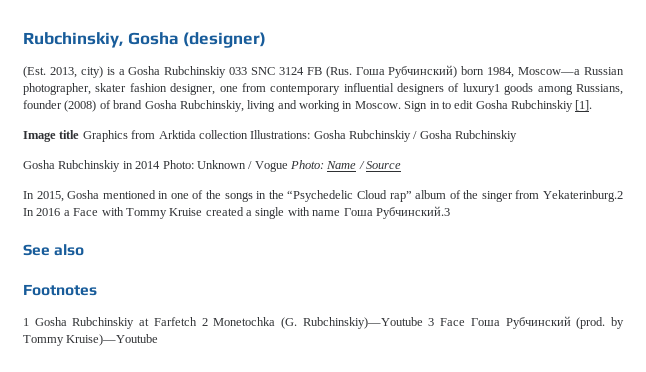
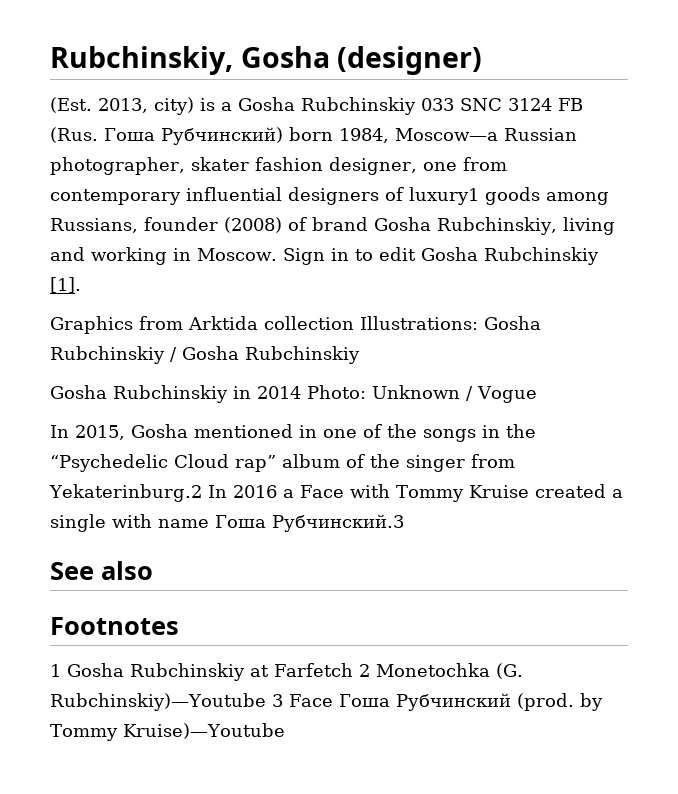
[23,130,80,142] Image title -> (81, 285) none
[290,160,402,169] Photo: Name / Source -> (537, 394) none

